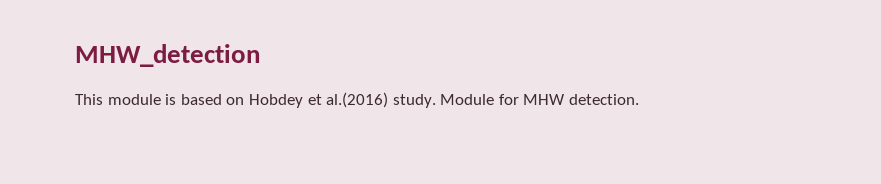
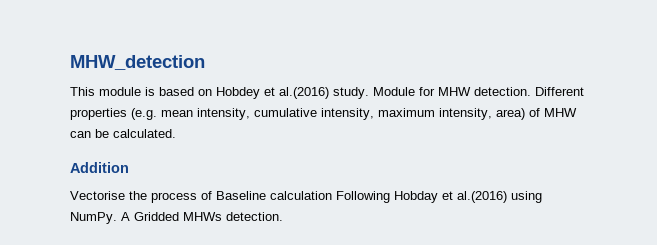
(640, 99) none -> [535,87,584,96] [70,108,577,120] [70,129,176,138] [70,162,129,173] [70,191,542,203] [70,212,283,224] Different properties (e.g. mean intensity, cumulative intensity, maximum intensity, area) of MHW can be calculated. // Addition // Vectorise the process of Baseline calculation Following Hobday et al.(2016) using NumPy. A Gridded MHWs detection.

